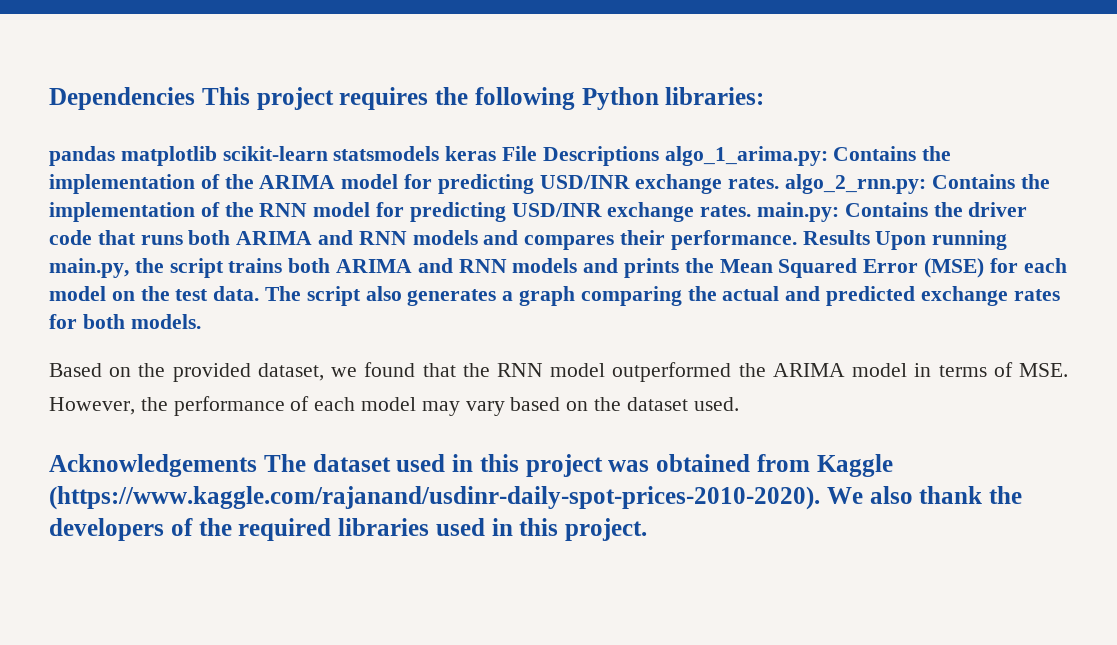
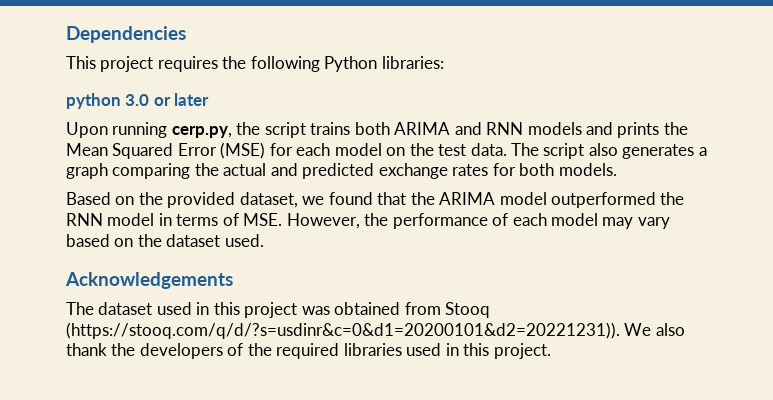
(195, 98) none -> (186, 34) //
[49,146,952,166] [49,174,1050,194] [49,202,1028,222] [49,230,870,250] pandas matplotlib scikit-learn statsmodels keras File Descriptions algo_1_arima.py: Contains the implementation of the ARIMA model for predicting USD/INR exchange rates. algo_2_rnn.py: Contains the implementation of the RNN model for predicting USD/INR exchange rates. main.py: Contains the driver code that runs both ARIMA and RNN models and compares their performance. Results -> [66,93,210,109] python 3.0 or later //
[49,258,129,278] main.py, -> [171,126,232,138] cerp.py,
[497,363,543,377] RNN -> [439,192,496,205] ARIMA
[772,363,845,377] ARIMA -> [66,213,103,226] RNN
(257, 465) none -> (233, 280) //
[816,454,893,477] [49,486,820,510] Kaggle (https://www.kaggle.com/rajanand/usdinr-daily-spot-prices-2010-2020). -> [445,302,491,318] [66,322,620,339] Stooq (https://stooq.com/q/d/?s=usdinr&c=0&d1=20200101&d2=20221231)).

